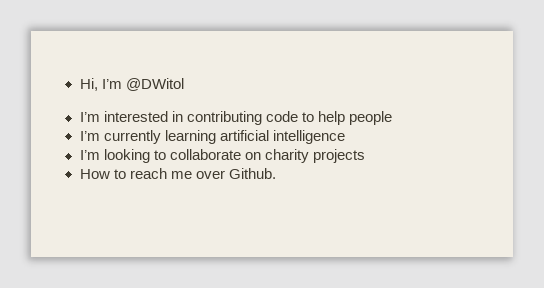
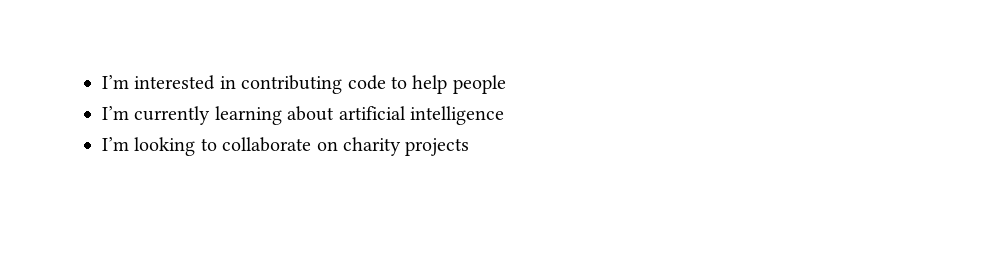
[79,78,184,91] Hi, I’m @DWitol // -> (102, 82) none
(216, 137) none -> [287,106,335,121] about
[79,168,276,179] // How to reach me over Github. -> (470, 147) none

